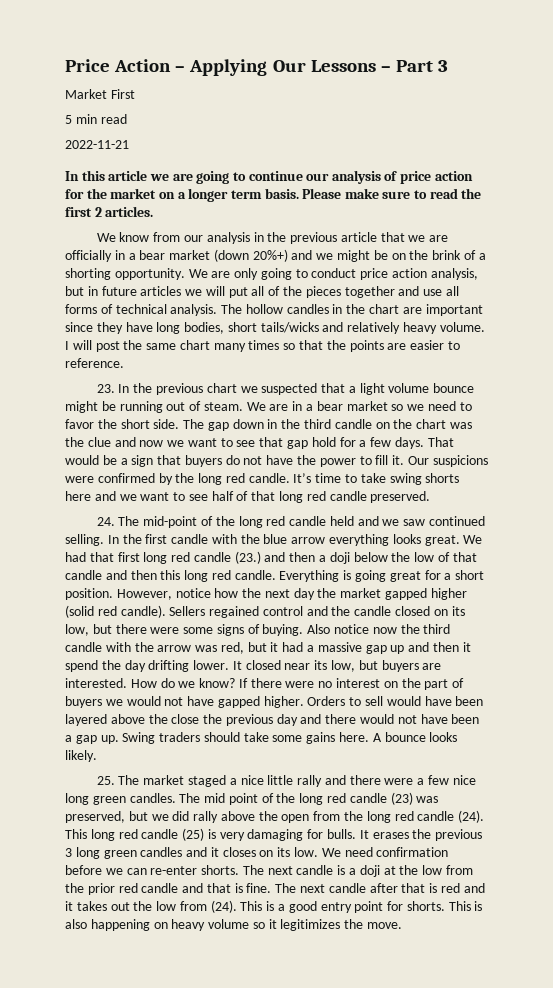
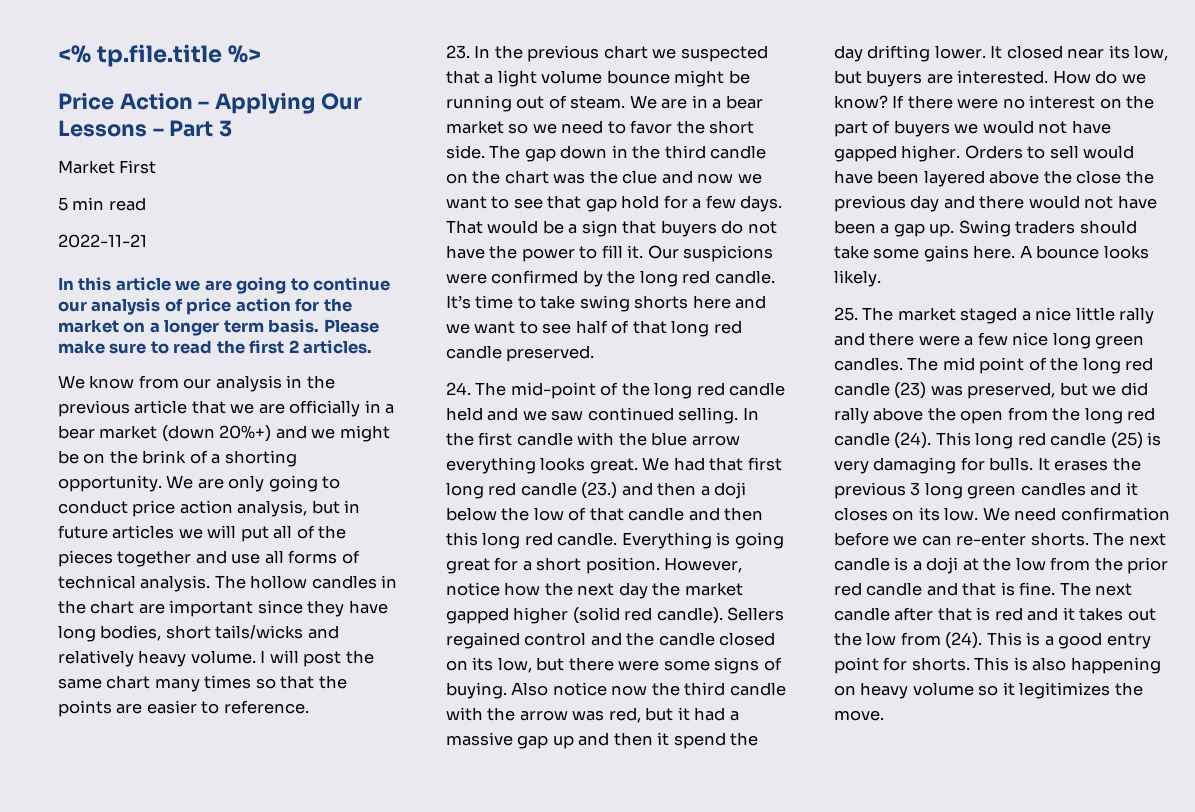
(65, 65) none -> [58,44,262,67] <% tp.file.title %> //

